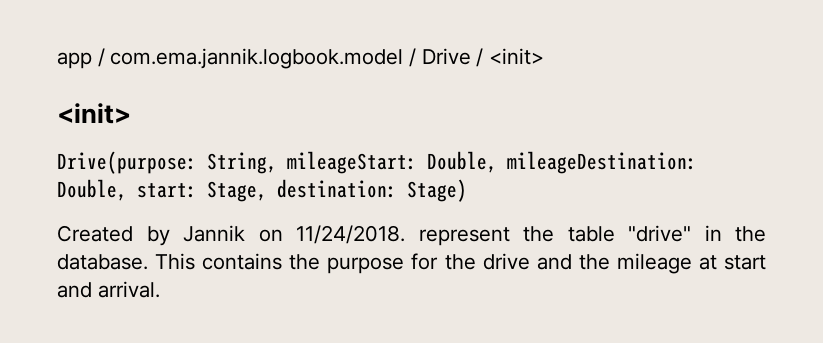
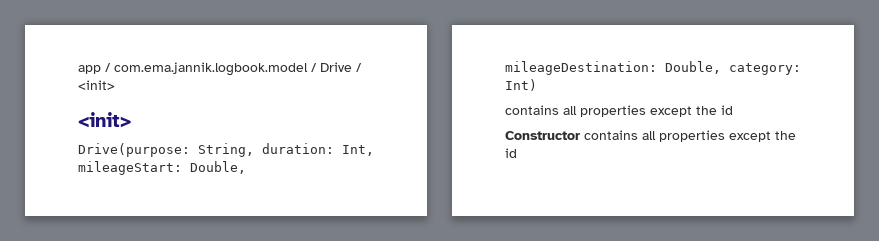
(277, 163) none -> [262,143,374,156] duration: Int,
[137,179,467,202] [57,225,766,246] [57,253,766,274] [57,281,160,298] start: Stage, destination: Stage) // Created by Jannik on 11/24/2018. represent the table "drive" in the database. This contains the purpose for the drive and the mileage at start and arrival. -> [729,63,801,75] [505,79,537,91] [505,105,733,117] [505,130,796,142] [505,148,517,158] category: Int) // contains all properties except the id // Constructor contains all properties except the id

